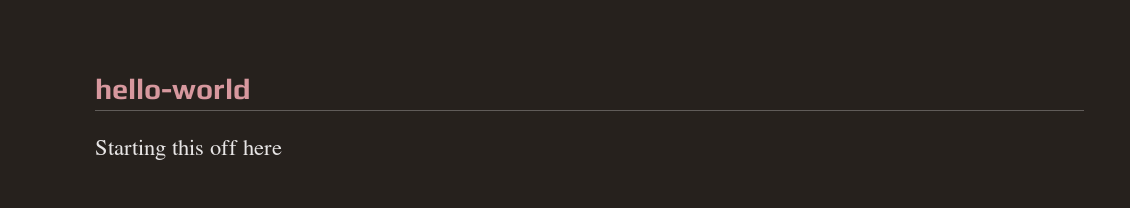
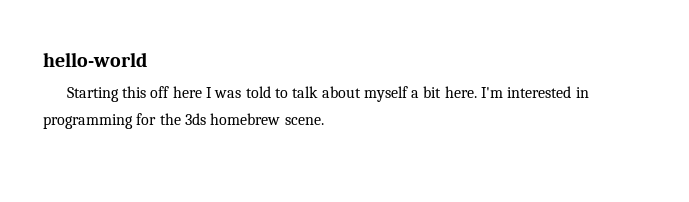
(283, 147) none -> [205,86,589,102] [43,113,324,129] I was told to talk about myself a bit here. I'm interested in programming for the 3ds homebrew scene.

